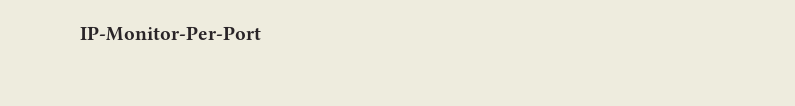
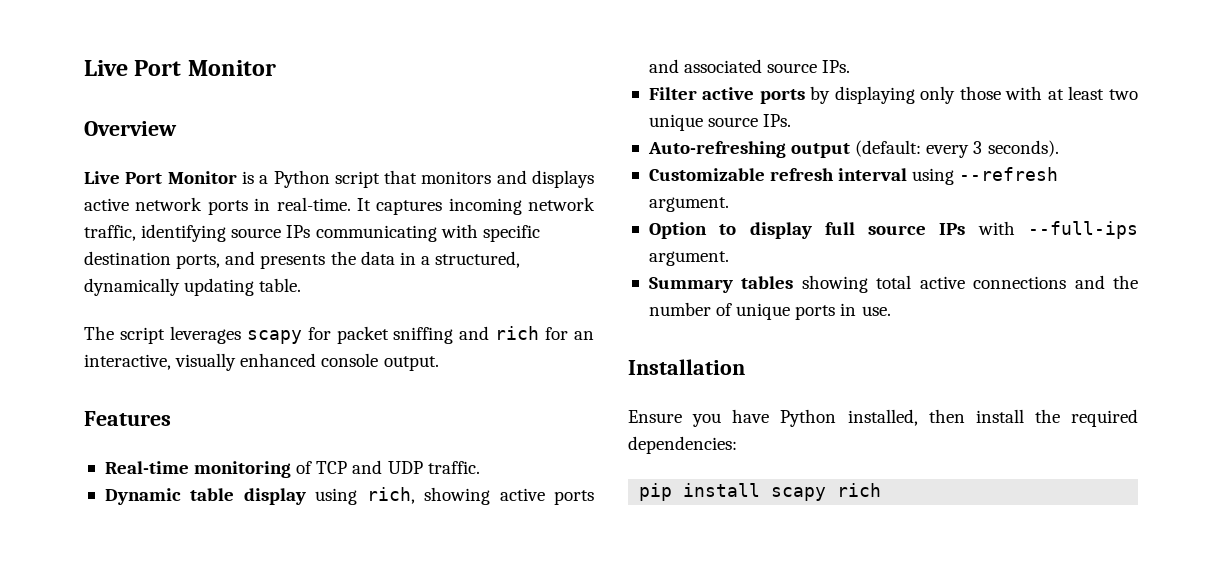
[80,26,261,41] IP-Monitor-Per-Port -> [84,60,276,76] [84,121,177,136] [84,170,595,188] [84,197,595,215] [84,224,540,242] [84,251,521,269] [84,278,302,296] [84,326,594,344] [84,353,439,371] [84,411,171,426] [104,460,480,478] [104,487,594,505] [648,59,851,73] [648,86,1138,104] [648,114,792,131] [647,140,1059,158] [648,167,1059,185] [648,197,729,212] [648,221,1138,239] [648,251,729,266] [648,275,1138,293] [648,302,891,320] [628,359,745,375] [628,409,1138,427] [628,436,737,454] [639,483,882,501] Live Port Monitor // Overview // Live Port Monitor is a Python script that monitors and displays active network ports in real-time. It captures incoming network traffic, identifying source IPs communicating with specific destination ports, and presents the data in a structured, dynamically updating table. // The script leverages scapy for packet sniffing and rich for an interactive, visually enhanced console output. // Features // Real-time monitoring of TCP and UDP traffic. // Dynamic table display using rich, showing active ports and associated source IPs. // Filter active ports by displaying only those with at least two unique source IPs. // Auto-refreshing output (default: every 3 seconds). // Customizable refresh interval using --refresh argument. // Option to display full source IPs with --full-ips argument. // Summary tables showing total active connections and the number of unique ports in use. // Installation // Ensure you have Python installed, then install the required dependencies: // pip install scapy rich

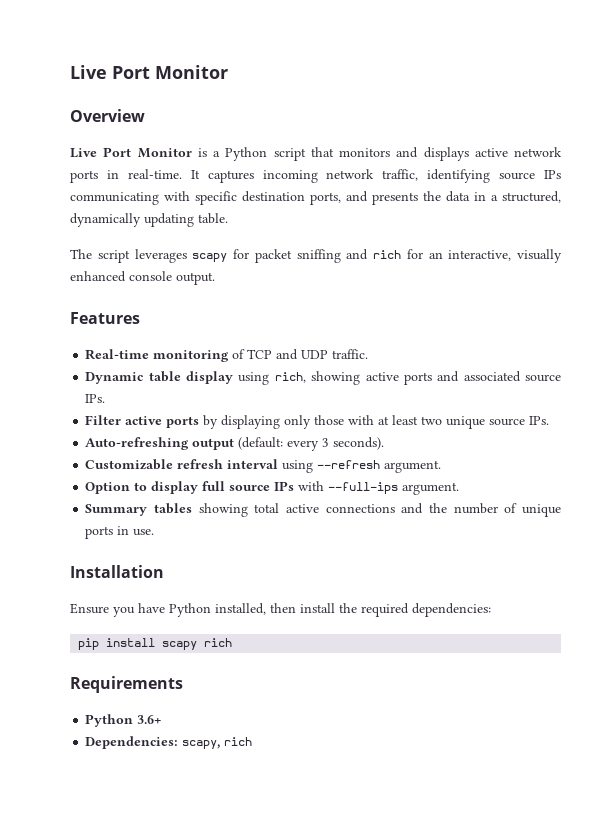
(882, 490) none -> [70,676,183,693] [85,714,163,727] [85,736,253,749] // Requirements // Python 3.6+ // Dependencies: scapy, rich

